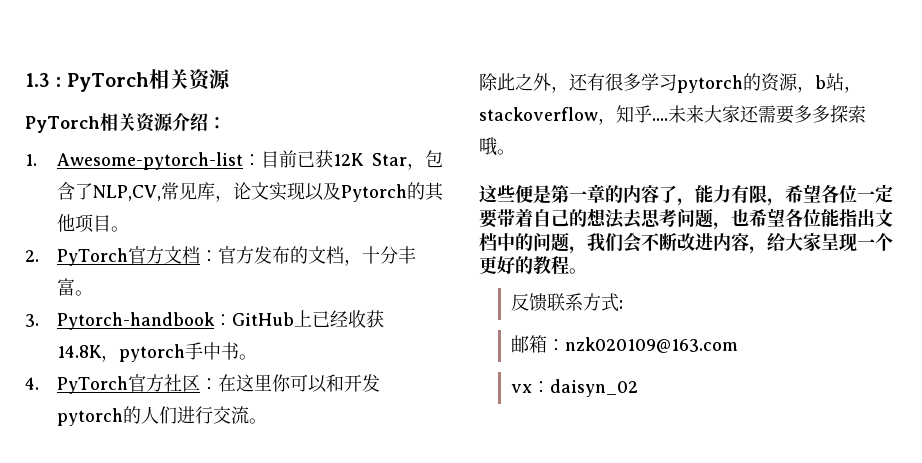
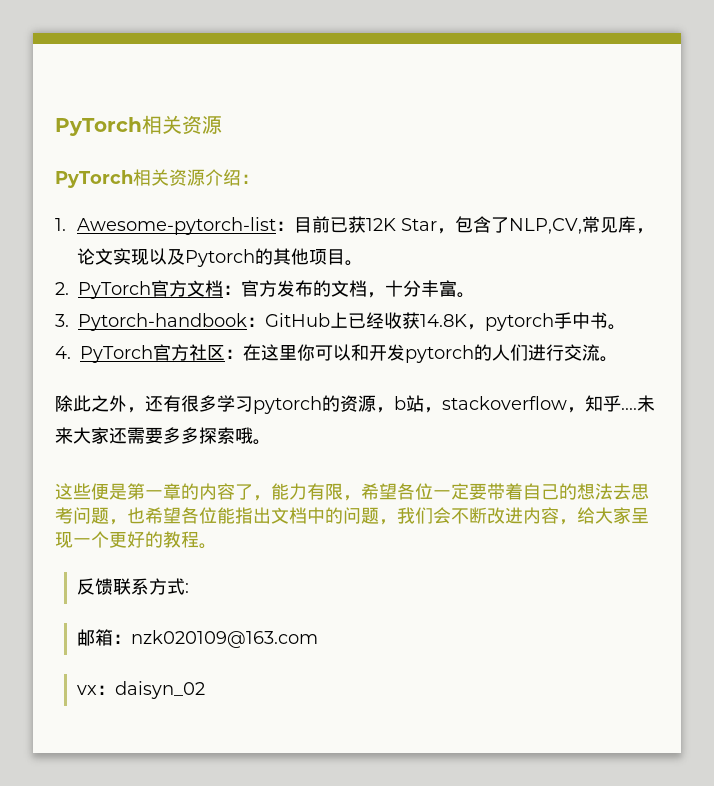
[25,73,62,87] 1.3 : -> (55, 126) none

